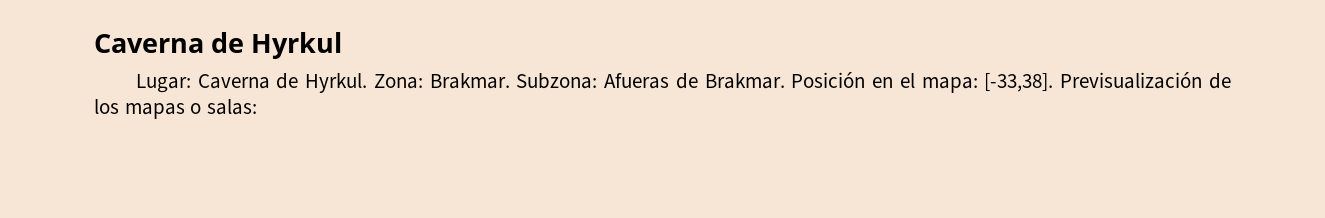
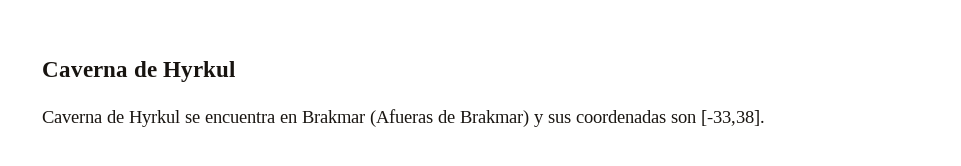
[135,72,1232,93] [94,99,258,119] Lugar: Caverna de Hyrkul. Zona: Brakmar. Subzona: Afueras de Brakmar. Posición en el mapa: [-33,38]. Previsualización de los mapas o salas: -> [42,109,765,127] Caverna de Hyrkul se encuentra en Brakmar (Afueras de Brakmar) y sus coordenadas son [-33,38].

